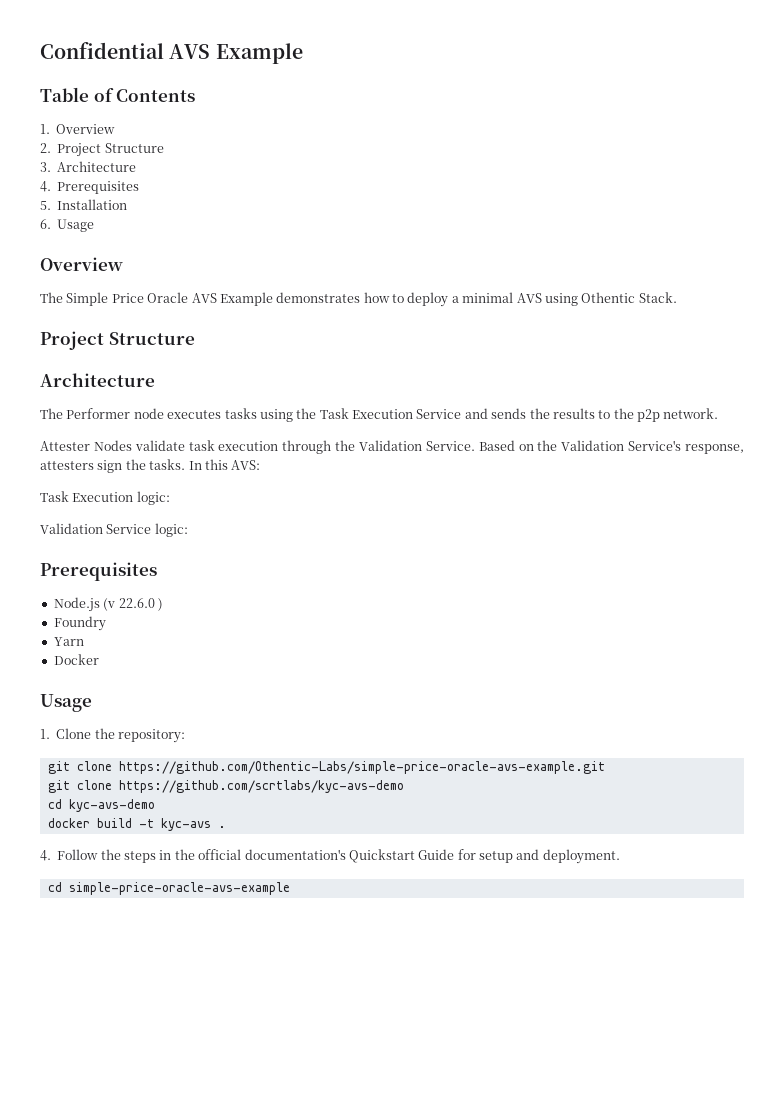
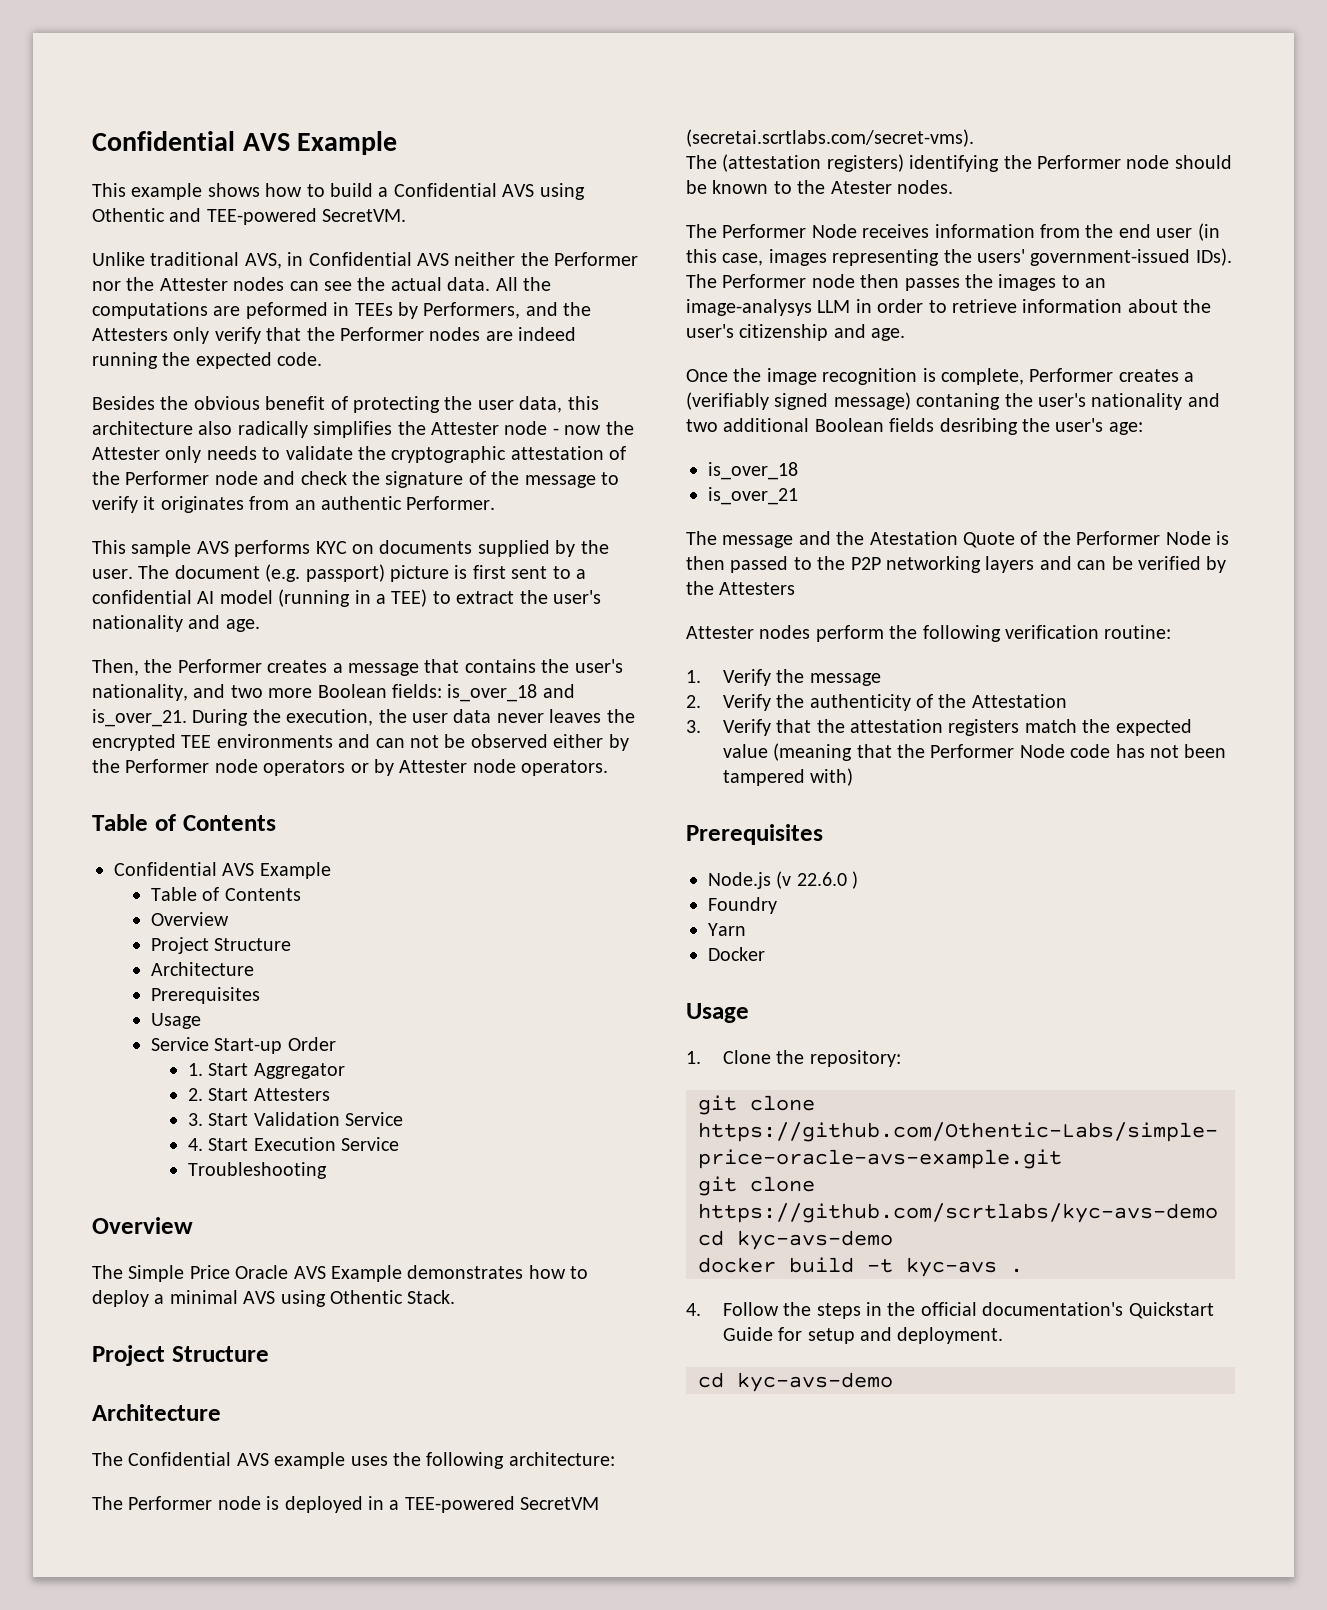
[40,42,303,64] [40,87,196,102] [40,124,116,134] [40,143,164,157] [40,161,137,172] [40,181,140,194] [40,199,128,210] [40,219,95,232] Confidential AVS Example // Table of Contents // 1. Overview // 2. Project Structure // 3. Architecture // 4. Prerequisites // 5. Installation // 6. Usage -> [92,131,398,155] [92,183,585,200] [92,208,407,225] [92,252,639,269] [92,277,551,291] [92,302,592,319] [92,327,577,344] [92,352,323,369] [92,396,599,413] [92,421,634,438] [92,446,627,463] [92,471,619,488] [92,496,496,513] [92,540,609,557] [92,564,586,582] [92,589,601,607] [92,615,260,632] [92,659,623,676] [92,684,575,702] [92,709,635,727] [92,734,629,751] [92,759,609,776] [92,814,276,831] [114,862,331,879] [150,887,301,901] [150,912,229,926] [150,937,292,954] [150,962,254,976] [150,987,260,1004] [150,1013,201,1029] [150,1037,336,1054] [187,1063,345,1079] [187,1088,330,1101] [187,1112,403,1126] [187,1137,399,1151] [187,1162,327,1179] Confidential AVS Example // This example shows how to build a Confidential AVS using Othentic and TEE-powered SecretVM. // Unlike traditional AVS, in Confidential AVS neither the Performer nor the Attester nodes can see the actual data. All the computations are peformed in TEEs by Performers, and the Attesters only verify that the Performer nodes are indeed running the expected code. // Besides the obvious benefit of protecting the user data, this architecture also radically simplifies the Attester node - now the Attester only needs to validate the cryptographic attestation of the Performer node and check the signature of the message to verify it originates from an authentic Performer. // This sample AVS performs KYC on documents supplied by the user. The document (e.g. passport) picture is first sent to a confidential AI model (running in a TEE) to extract the user's nationality and age. // Then, the Performer creates a message that contains the user's nationality, and two more Boolean fields: is_over_18 and is_over_21. During the execution, the user data never leaves the encrypted TEE environments and can not be observed either by the Performer node operators or by Attester node operators. // Table of Contents // Confidential AVS Example // Table of Contents // Overview // Project Structure // Architecture // Prerequisites // Usage // Service Start-up Order // 1. Start Aggregator // 2. Start Attesters // 3. Start Validation Service // 4. Start Execution Service // Troubleshooting
[66,408,719,422] [40,440,744,454] [40,459,261,473] [40,491,170,505] [40,523,188,537] Performer node executes tasks using the Task Execution Service and sends the results to the p2p network. // Attester Nodes validate task execution through the Validation Service. Based on the Validation Service's response, attesters sign the tasks. In this AVS: // Task Execution logic: // Validation Service logic: -> [128,1452,615,1469] [92,1496,600,1513] [686,129,974,147] [686,154,1232,172] [686,180,953,194] [686,223,1220,241] [686,248,1232,266] [686,274,1107,291] [686,299,1212,316] [686,324,906,341] [686,368,1195,385] [686,392,1220,410] [686,418,1143,435] [708,462,798,480] [708,487,798,505] [686,531,1229,548] [686,556,1227,573] [686,581,796,595] [686,625,1172,642] [686,669,881,686] [686,694,1067,711] [686,719,1192,736] [722,743,1227,761] [722,768,854,786] Confidential AVS example uses the following architecture: // The Performer node is deployed in a TEE-powered SecretVM (secretai.scrtlabs.com/secret-vms). // The (attestation registers) identifying the Performer node should be known to the Atester nodes. // The Performer Node receives information from the end user (in this case, images representing the users' government-issued IDs). The Performer node then passes the images to an image-analysys LLM in order to retrieve information about the user's citizenship and age. // Once the image recognition is complete, Performer creates a (verifiably signed message) contaning the user's nationality and two additional Boolean fields desribing the user's age: // is_over_18 // is_over_21 // The message and the Atestation Quote of the Performer Node is then passed to the P2P networking layers and can be verified by the Attesters // Attester nodes perform the following verification routine: // 1. Verify the message // 2. Verify the authenticity of the Attestation // 3. Verify that the attestation registers match the expected value (meaning that the Performer Node code has not been tampered with)
[68,882,290,895] simple-price-oracle-avs-example -> [737,1372,893,1392] kyc-avs-demo

